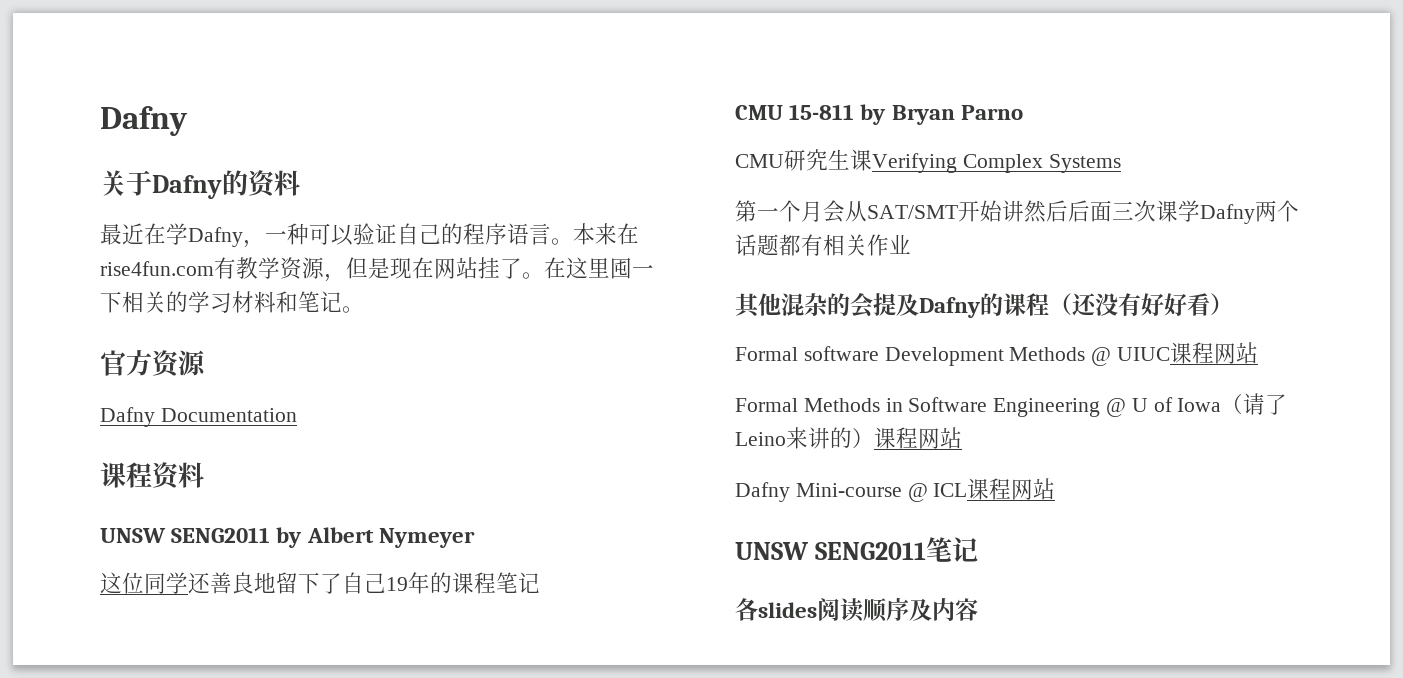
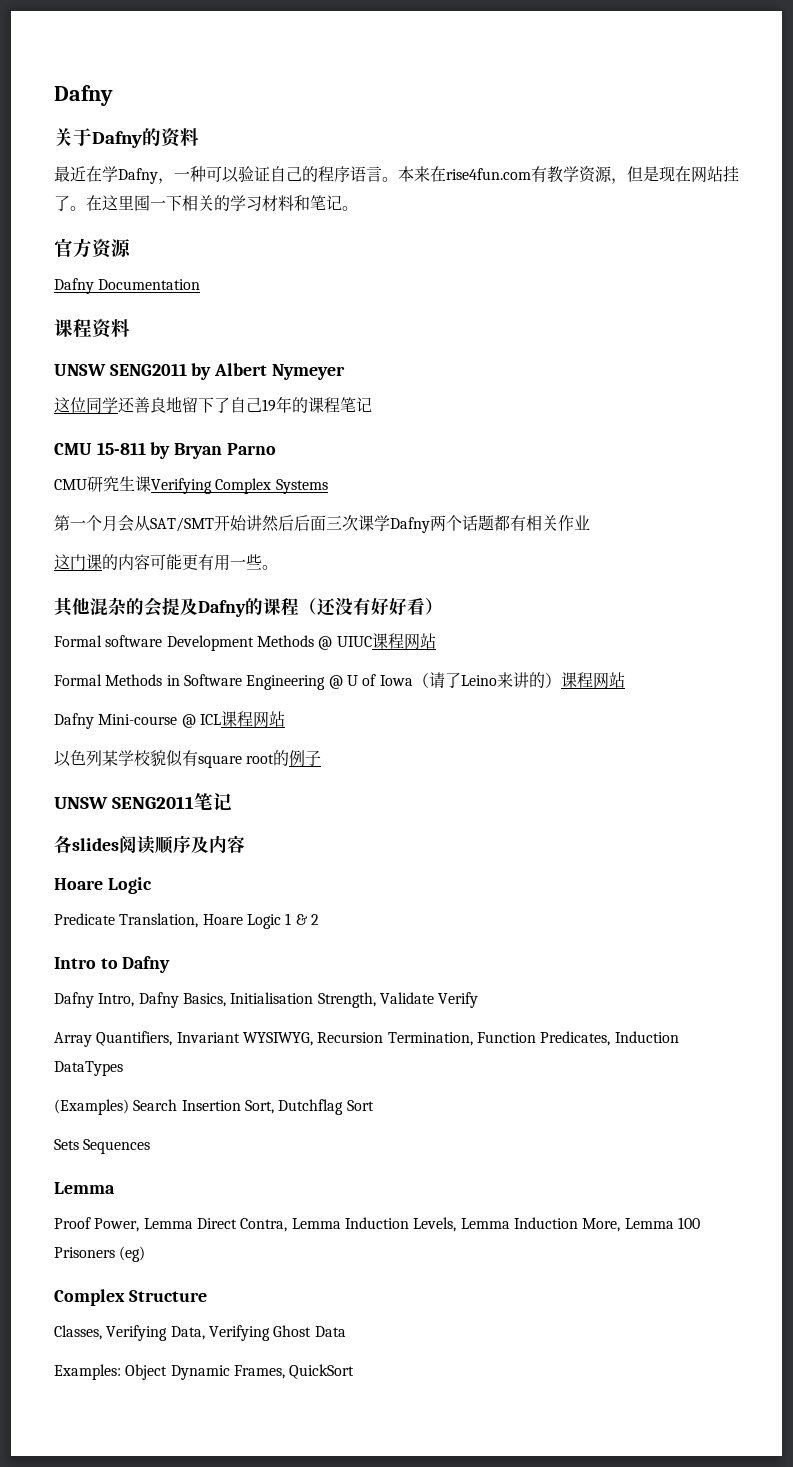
(911, 244) none -> [54,554,278,571] // 这门课的内容可能更有用一些。
(1056, 489) none -> [54,750,322,768] // 以色列某学校貌似有square root的例子
(978, 609) none -> [54,877,152,894] [54,913,319,929] [54,956,171,973] [54,992,479,1008] [54,1031,679,1047] [54,1061,123,1076] [54,1099,374,1115] [54,1139,151,1154] [54,1182,115,1194] [54,1217,700,1232] [54,1246,146,1262] [54,1289,207,1306] [54,1325,346,1341] [54,1364,355,1380] // Hoare Logic // Predicate Translation, Hoare Logic 1 & 2 // Intro to Dafny // Dafny Intro, Dafny Basics, Initialisation Strength, Validate Verify // Array Quantifiers, Invariant WYSIWYG, Recursion Termination, Function Predicates, Induction DataTypes // (Examples) Search Insertion Sort, Dutchflag Sort // Sets Sequences // Lemma // Proof Power, Lemma Direct Contra, Lemma Induction Levels, Lemma Induction More, Lemma 100 Prisoners (eg) // Complex Structure // Classes, Verifying Data, Verifying Ghost Data // Examples: Object Dynamic Frames, QuickSort

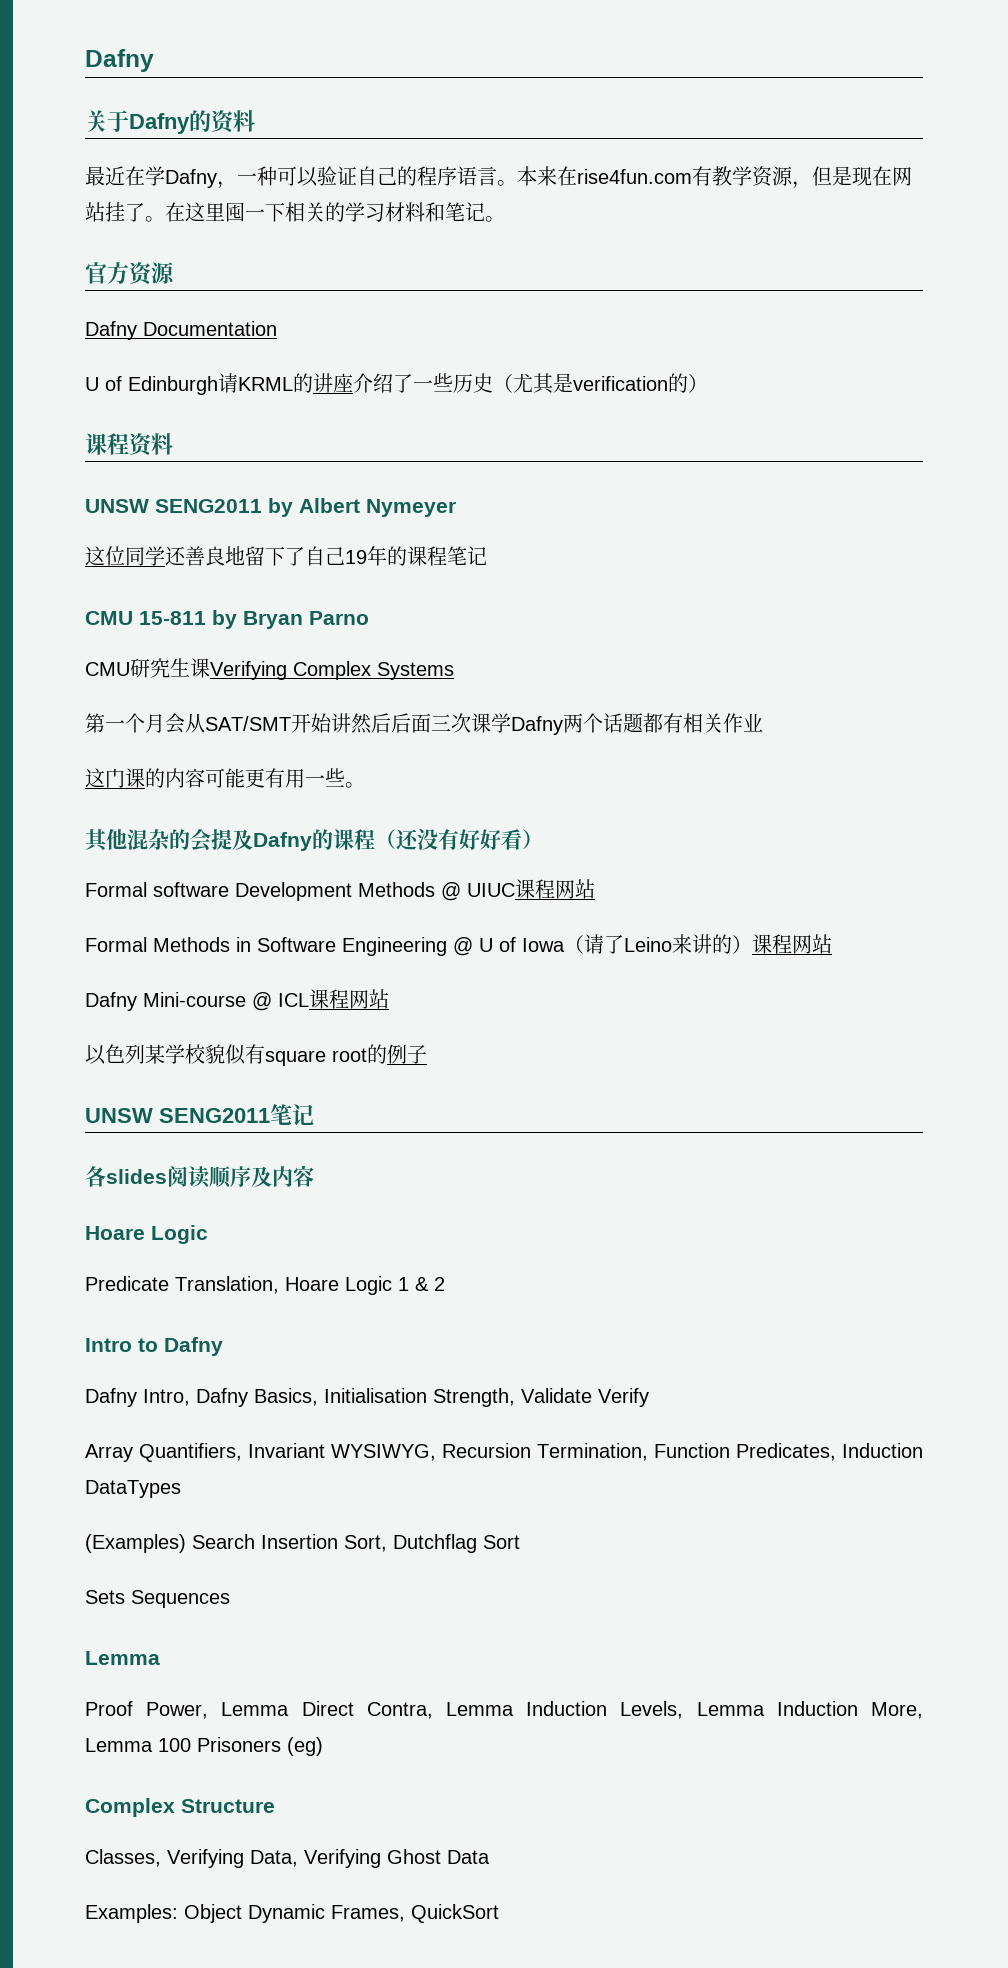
(201, 284) none -> [85,373,708,395] // U of Edinburgh请KRML的讲座介绍了一些历史（尤其是verification的）

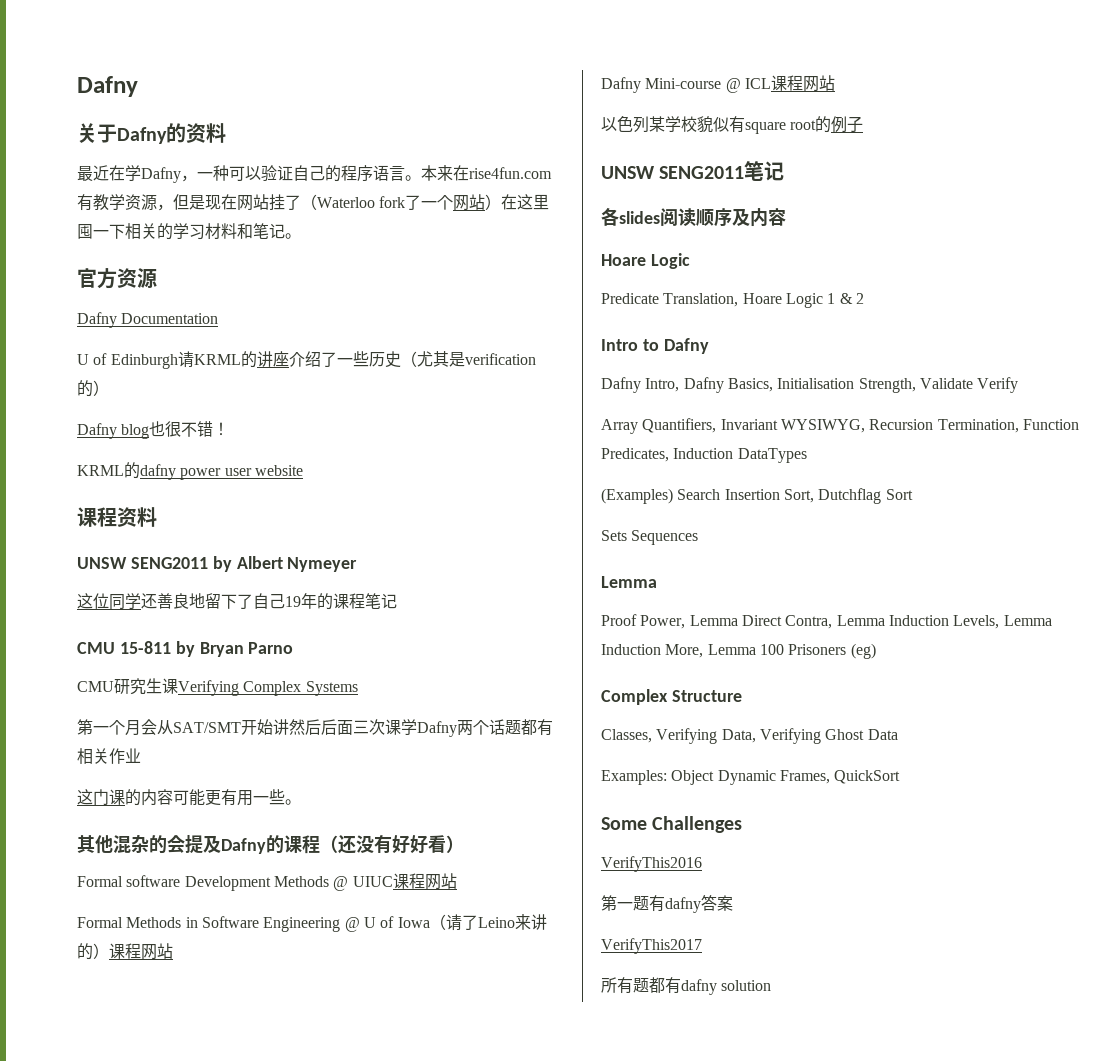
[145,216,165,222] 。 -> [301,194,502,211] （Waterloo fork了一个网站）
(708, 383) none -> [77,421,230,439] [77,462,303,480] // Dafny blog也很不错！ // KRML的dafny power user website
(499, 1913) none -> [601,816,743,833] [601,856,702,872] [601,895,733,913] [601,938,702,954] [601,977,772,995] // Some Challenges // VerifyThis2016 // 第一题有dafny答案 // VerifyThis2017 // 所有题都有dafny solution

